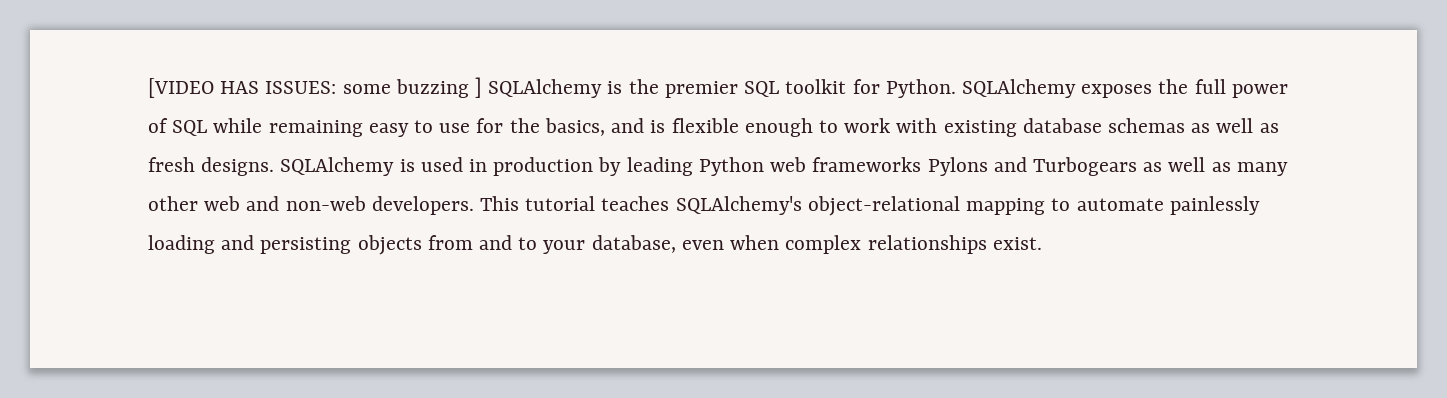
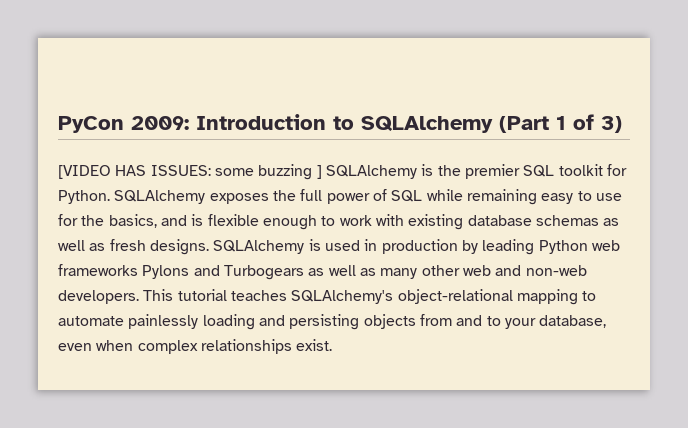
(148, 88) none -> [58,114,622,133] PyCon 2009: Introduction to SQLAlchemy (Part 1 of 3) //

